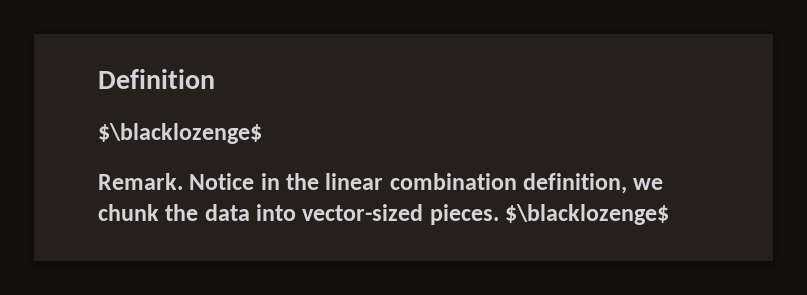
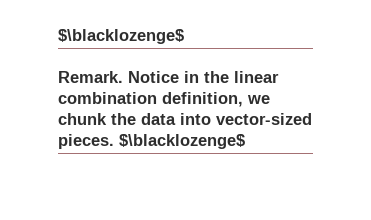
[98,69,215,89] Definition // -> (58, 36) none

